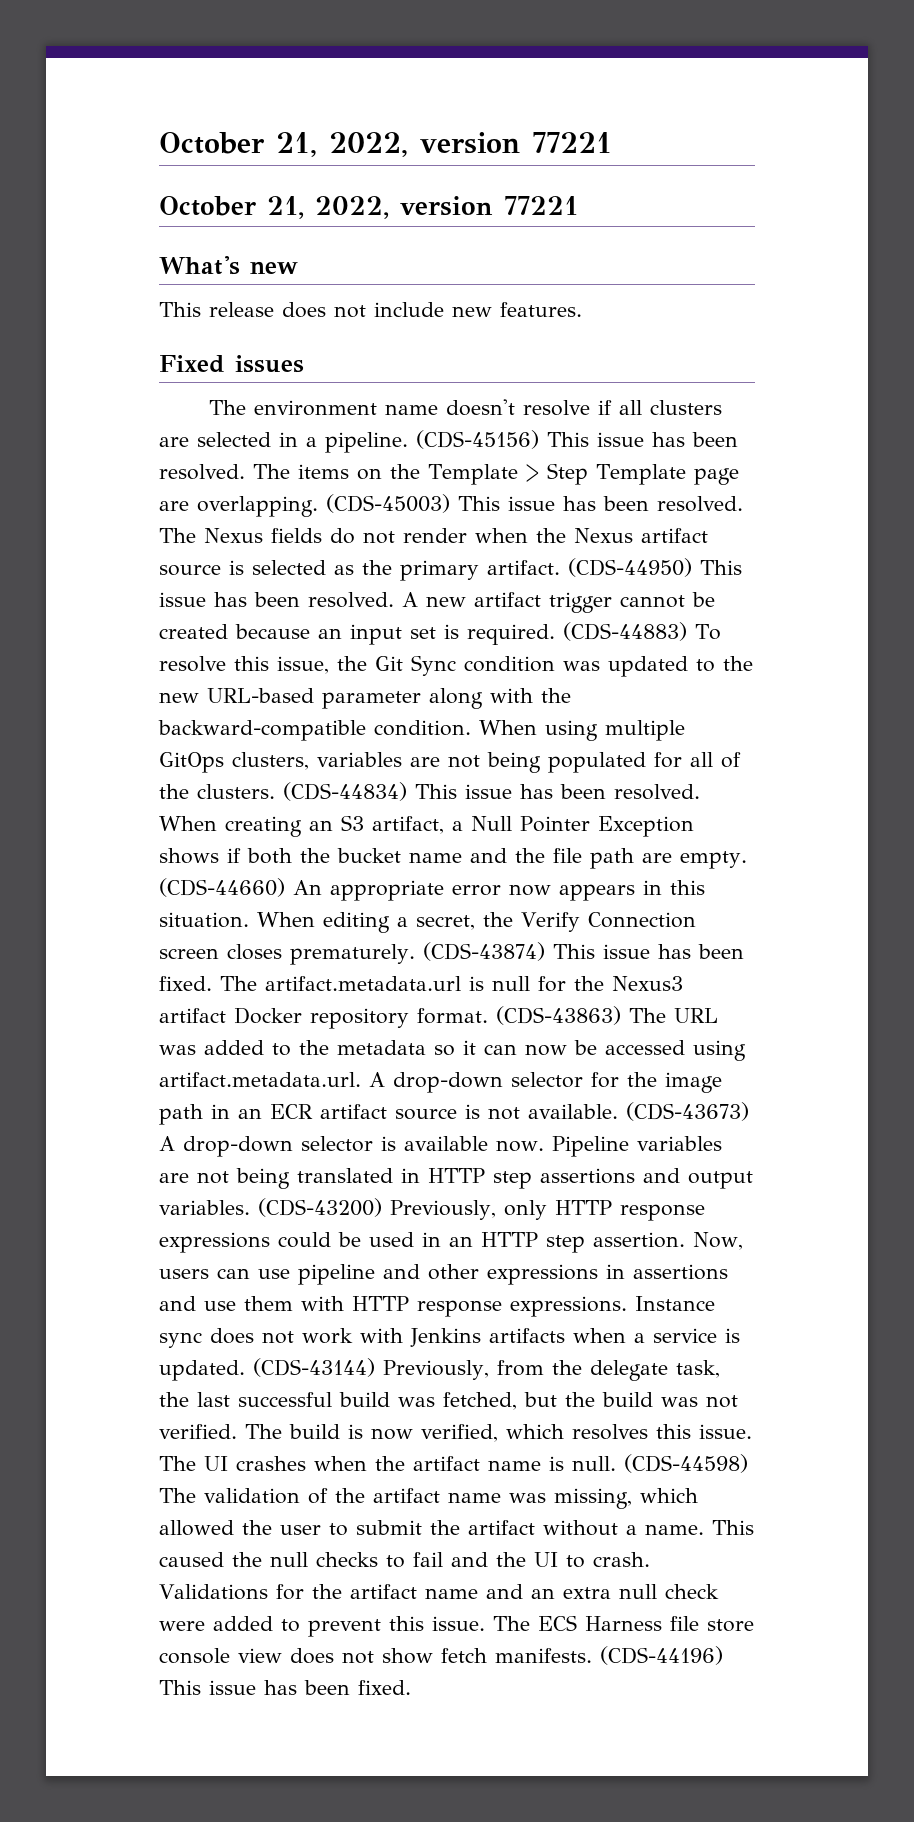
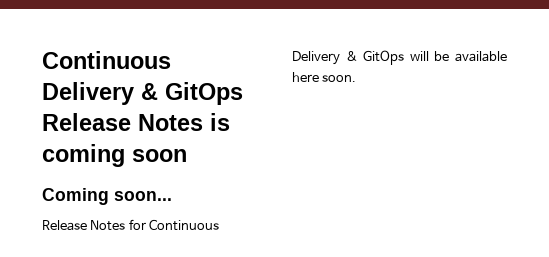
[159,132,612,157] [159,196,578,219] [159,256,298,275] [159,302,582,318] [159,355,304,373] [209,399,723,416] [159,430,738,453] [159,463,739,485] [159,494,743,517] [159,528,708,544] [159,558,742,581] [159,592,715,613] [159,622,721,645] [159,655,753,677] [159,688,571,709] [158,720,685,741] [159,752,741,773] [159,782,700,801] [159,815,694,837] [159,848,747,869] [159,878,705,901] [159,912,696,933] [159,942,744,965] [159,976,683,992] [159,1006,718,1029] [159,1040,746,1061] [159,1072,722,1093] [159,1102,749,1125] [159,1136,722,1157] [159,1168,753,1189] [159,1198,705,1221] [159,1232,743,1253] [159,1264,728,1285] [159,1296,715,1317] [159,1328,740,1348] [159,1358,720,1381] [159,1392,738,1410] [159,1424,752,1442] [159,1454,748,1473] [159,1488,698,1509] [159,1520,754,1536] [159,1552,650,1568] [159,1584,719,1600] [159,1615,754,1637] [159,1646,723,1665] [159,1680,411,1695] October 21, 2022, version 77221 // October 21, 2022, version 77221 // What's new // This release does not include new features. // Fixed issues // The environment name doesn't resolve if all clusters are selected in a pipeline. (CDS-45156) This issue has been resolved. The items on the Template > Step Template page are overlapping. (CDS-45003) This issue has been resolved. The Nexus fields do not render when the Nexus artifact source is selected as the primary artifact. (CDS-44950) This issue has been resolved. A new artifact trigger cannot be created because an input set is required. (CDS-44883) To resolve this issue, the Git Sync condition was updated to the new URL-based parameter along with the backward-compatible condition. When using multiple GitOps clusters, variables are not being populated for all of the clusters. (CDS-44834) This issue has been resolved. When creating an S3 artifact, a Null Pointer Exception shows if both the bucket name and the file path are empty. (CDS-44660) An appropriate error now appears in this situation. When editing a secret, the Verify Connection screen closes prematurely. (CDS-43874) This issue has been fixed. The artifact.metadata.url is null for the Nexus3 artifact Docker repository format. (CDS-43863) The URL was added to the metadata so it can now be accessed using artifact.metadata.url. A drop-down selector for the image path in an ECR artifact source is not available. (CDS-43673) A drop-down selector is available now. Pipeline variables are not being translated in HTTP step assertions and output variables. (CDS-43200) Previously, only HTTP response expressions could be used in an HTTP step assertion. Now, users can use pipeline and other expressions in assertions and use them with HTTP response expressions. Instance sync does not work with Jenkins artifacts when a service is updated. (CDS-43144) Previously, from the delegate task, the last successful build was fetched, but the build was not verified. The build is now verified, which resolves this issue. The UI crashes when the artifact name is null. (CDS-44598) The validation of the artifact name was missing, which allowed the user to submit the artifact without a name. This caused the null checks to fail and the UI to crash. Validations for the artifact name and an extra null check were added to prevent this issue. The ECS Harness file store console view does not show fetch manifests. (CDS-44196) This issue has been fixed. -> [42,51,171,69] [42,82,243,105] [42,113,230,131] [42,144,187,167] [42,188,172,205] [42,219,220,231] [292,50,507,65] [292,72,357,82] Continuous Delivery & GitOps Release Notes is coming soon // Coming soon... // Release Notes for Continuous Delivery & GitOps will be available here soon.

